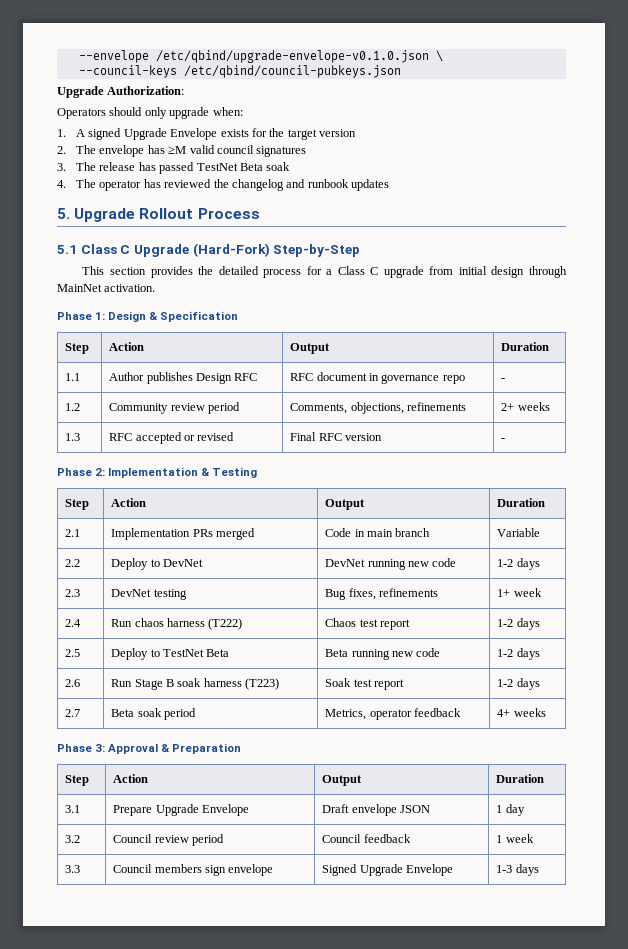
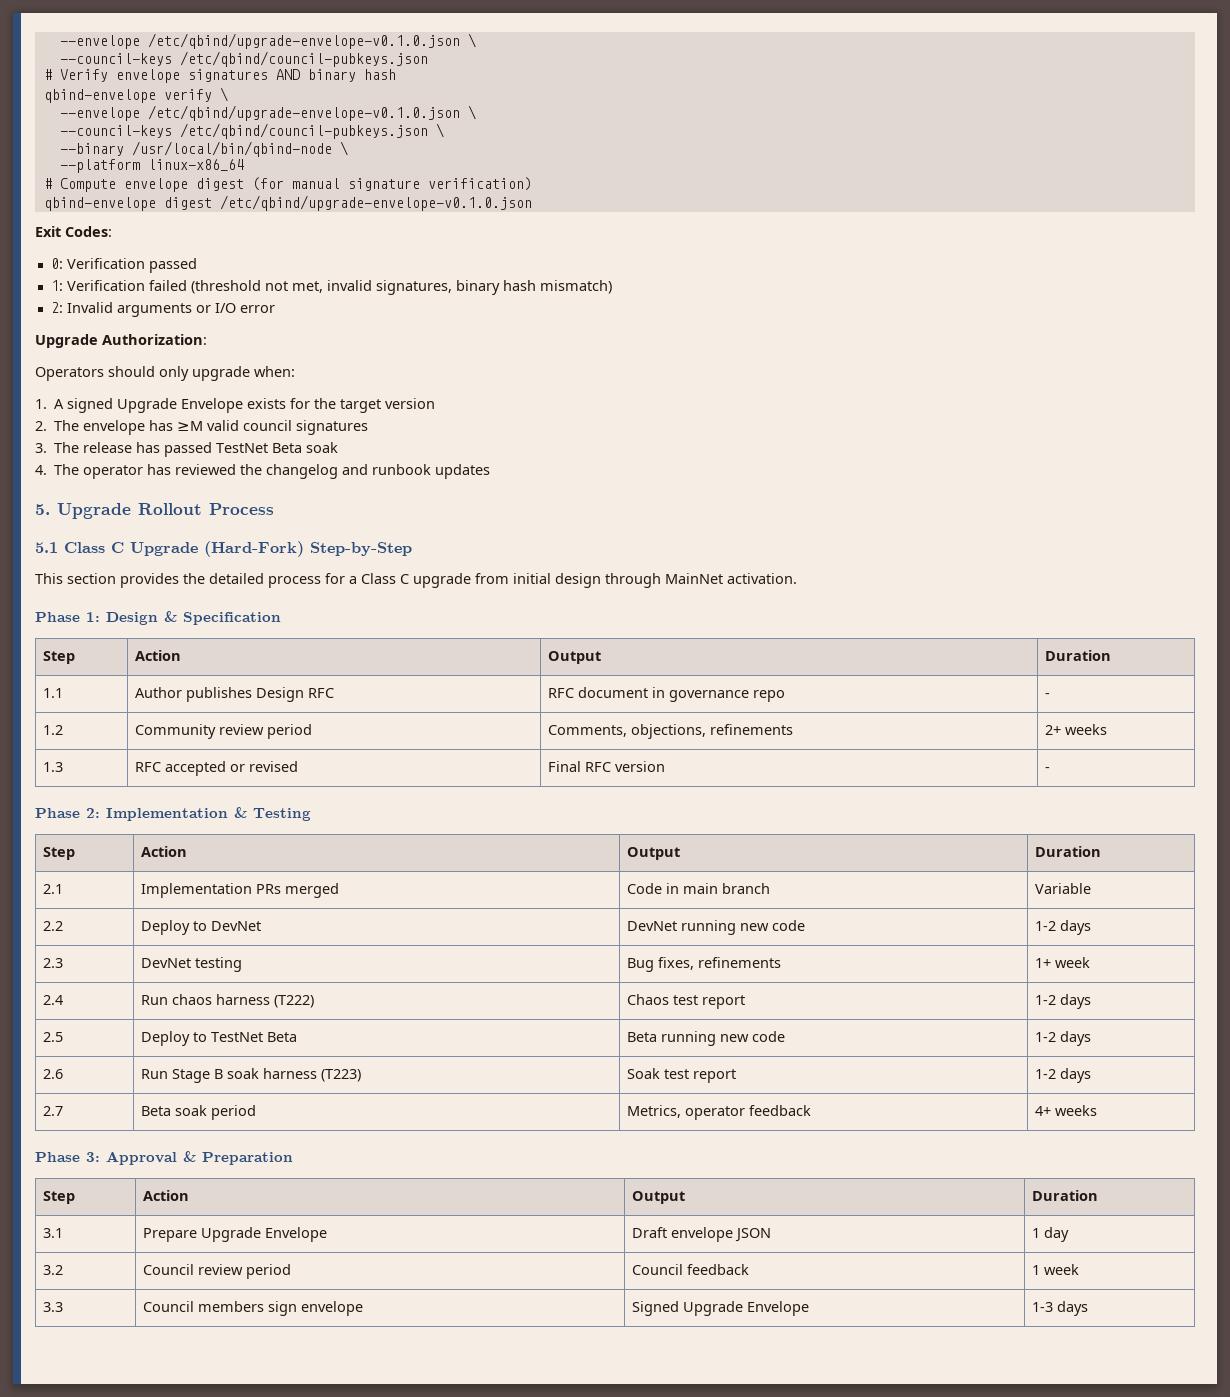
[78,50,443,63] [78,65,401,78] --envelope /etc/qbind/upgrade-envelope-v0.1.0.json \ // --council-keys /etc/qbind/council-pubkeys.json -> [59,33,476,49] [59,51,428,67] [43,69,396,83] [43,87,228,103] [59,105,476,121] [59,123,444,139] [59,141,348,157] [59,159,244,173] [43,177,532,192] [43,195,532,211] [35,226,112,237] [50,258,197,273] [50,280,612,295] [50,302,275,317] --envelope /etc/qbind/upgrade-envelope-v0.1.0.json \ // --council-keys /etc/qbind/council-pubkeys.json // # Verify envelope signatures AND binary hash // qbind-envelope verify \ // --envelope /etc/qbind/upgrade-envelope-v0.1.0.json \ // --council-keys /etc/qbind/council-pubkeys.json \ // --binary /usr/local/bin/qbind-node \ // --platform linux-x86_64 // # Compute envelope digest (for manual signature verification) // qbind-envelope digest /etc/qbind/upgrade-envelope-v0.1.0.json // Exit Codes: // 0: Verification passed // 1: Verification failed (threshold not met, invalid signatures, binary hash mismatch) // 2: Invalid arguments or I/O error

